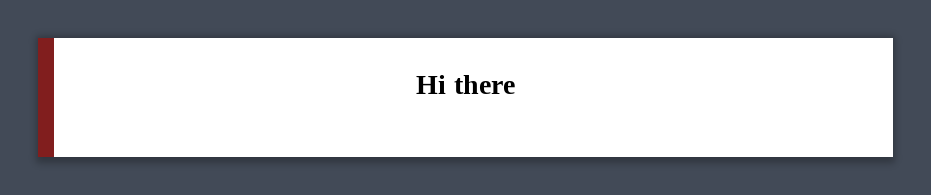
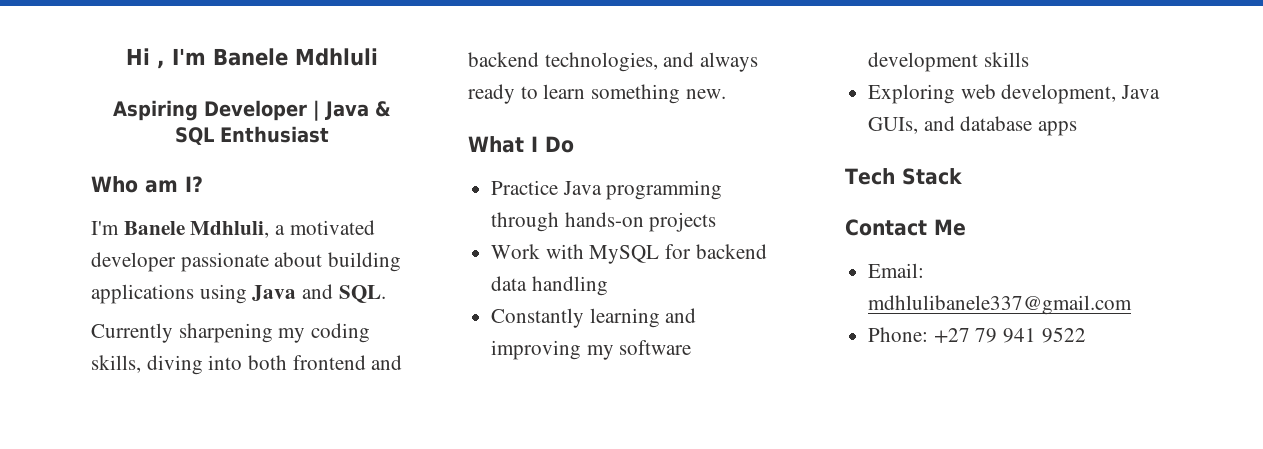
[453,75,515,94] there -> [157,48,378,69] [113,100,391,121] [175,126,329,145] [91,176,203,193] [91,220,375,238] [91,252,402,272] [91,284,386,304] [91,323,371,343] [91,355,403,375] [468,52,759,72] [468,84,726,104] [468,136,574,153] [491,180,723,200] [491,212,717,232] [491,244,767,264] [491,276,608,296] [491,308,697,328] [491,340,692,360] [868,52,1029,72] [868,84,1161,104] [868,116,1078,136] [845,168,962,185] [845,219,966,236] [868,263,925,278] [868,295,1133,315] [868,327,1086,343] , I'm Banele Mdhluli // Aspiring Developer | Java & SQL Enthusiast // Who am I? // I'm Banele Mdhluli, a motivated developer passionate about building applications using Java and SQL. // Currently sharpening my coding skills, diving into both frontend and backend technologies, and always ready to learn something new. // What I Do // Practice Java programming through hands-on projects // Work with MySQL for backend data handling // Constantly learning and improving my software development skills // Exploring web development, Java GUIs, and database apps // Tech Stack // Contact Me // Email: mdhlulibanele337@gmail.com // Phone: +27 79 941 9522

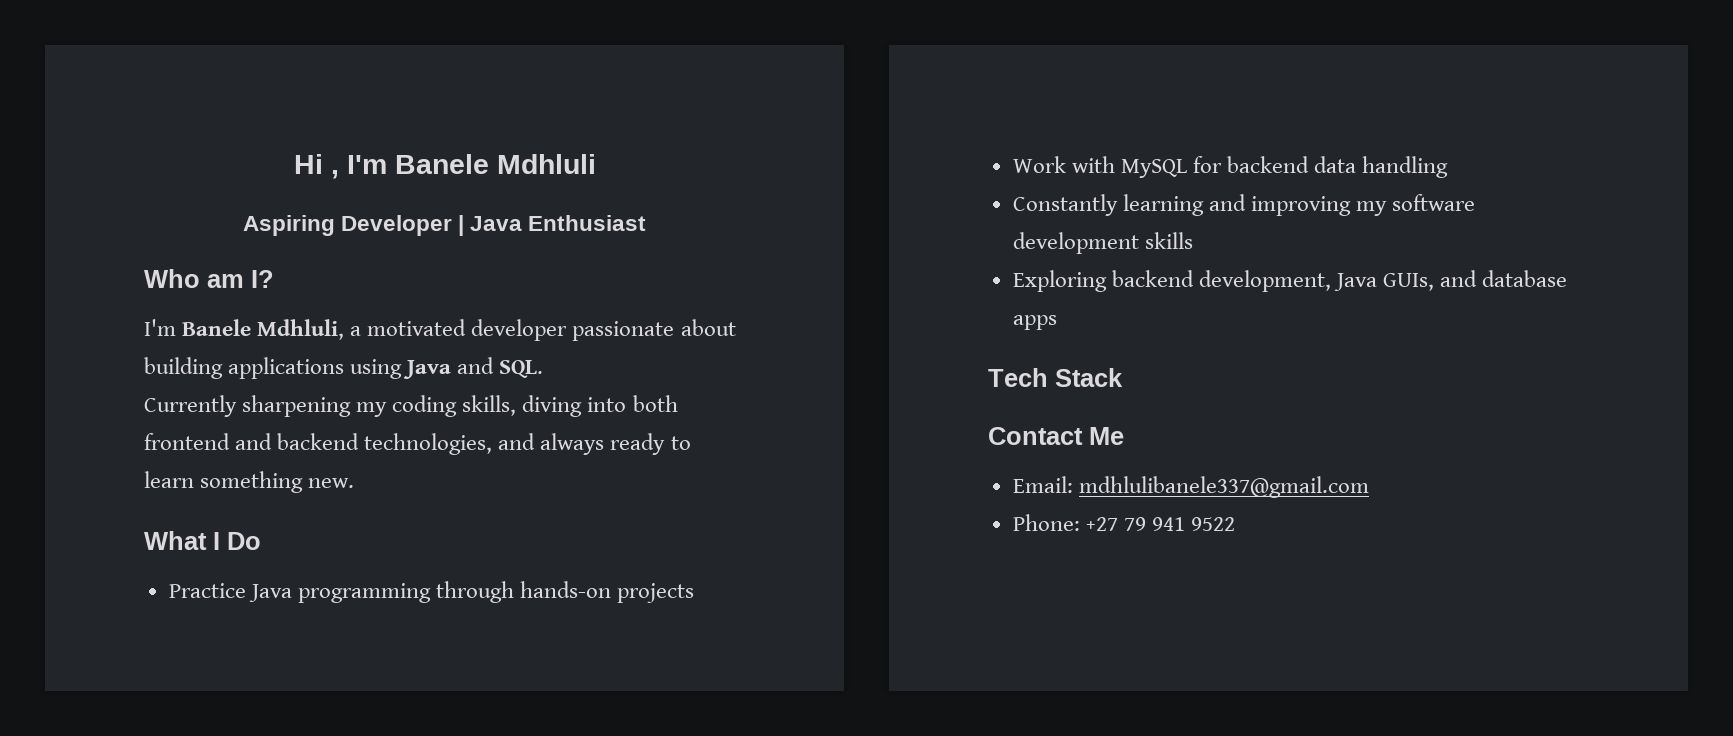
[375,101,391,117] [175,127,214,145] & SQL -> (523, 223) none
[960,84,996,99] web -> [1111,270,1194,287] backend

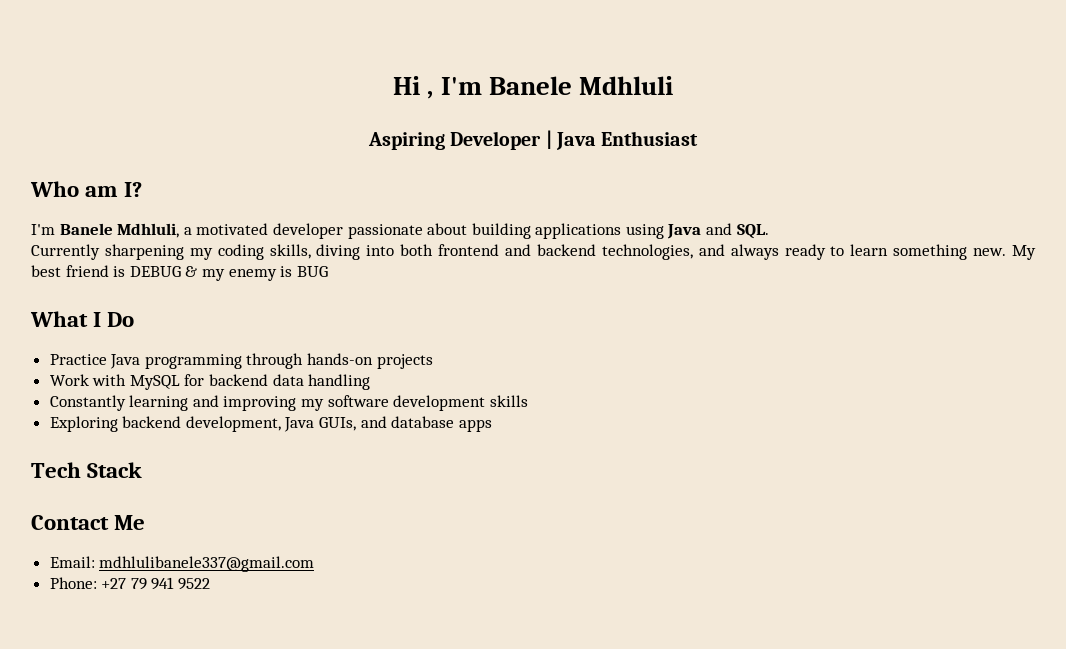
(355, 483) none -> [1012,245,1037,260] [31,265,328,281] My best friend is DEBUG & my enemy is BUG

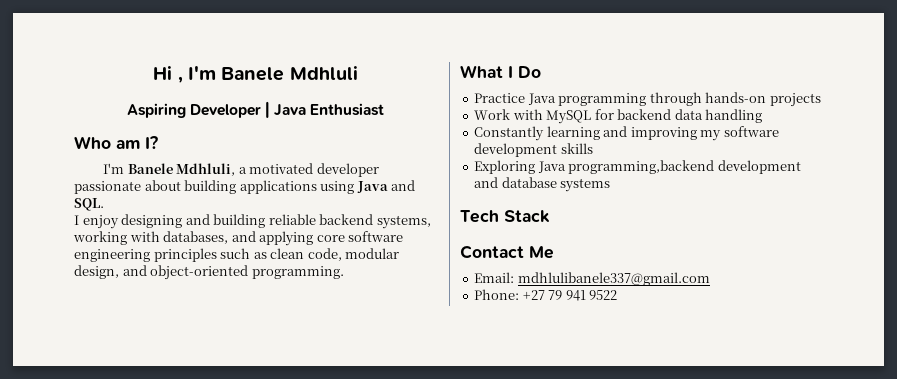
[31,244,1037,260] [31,265,328,281] Currently sharpening my coding skills, diving into both frontend and backend technologies, and always ready to learn something new. My best friend is DEBUG & my enemy is BUG -> [74,214,431,229] [73,231,404,246] [74,248,400,262] [74,265,344,280] I enjoy designing and building reliable backend systems, working with databases, and applying core software engineering principles such as clean code, modular design, and object-oriented programming.
[122,416,357,432] backend development, Java GUIs, -> [537,160,801,174] Java programming,backend development
[458,419,492,432] apps -> [560,178,611,192] systems

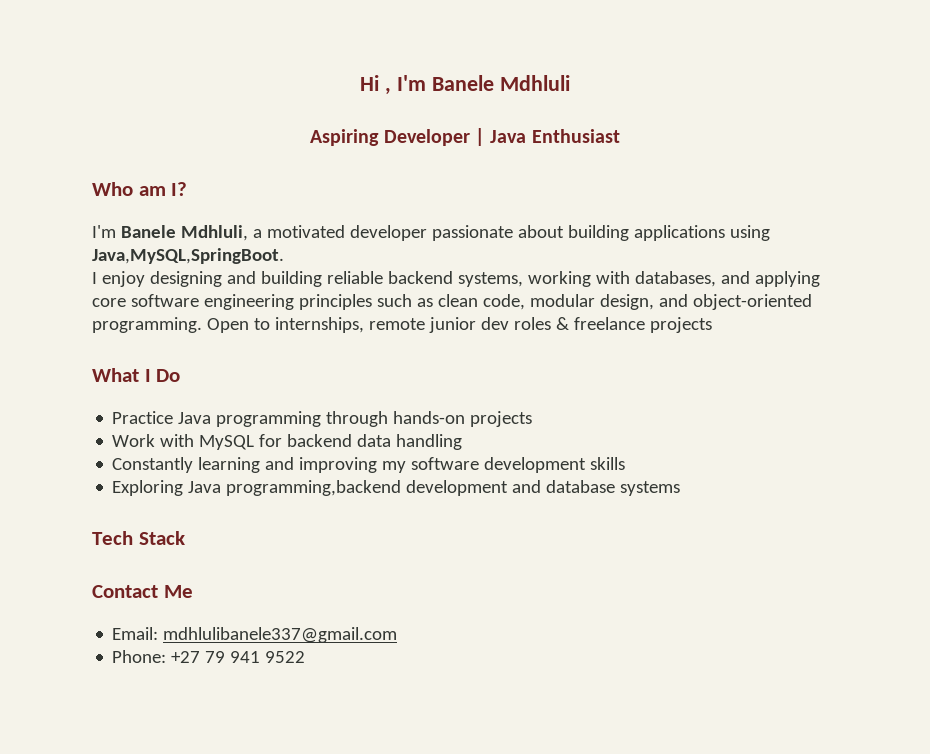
[356,180,416,193] [74,198,104,211] Java and SQL. -> [92,248,284,264] Java,MySQL,SpringBoot.
(344, 272) none -> [206,317,712,333] Open to internships, remote junior dev roles & freelance projects

